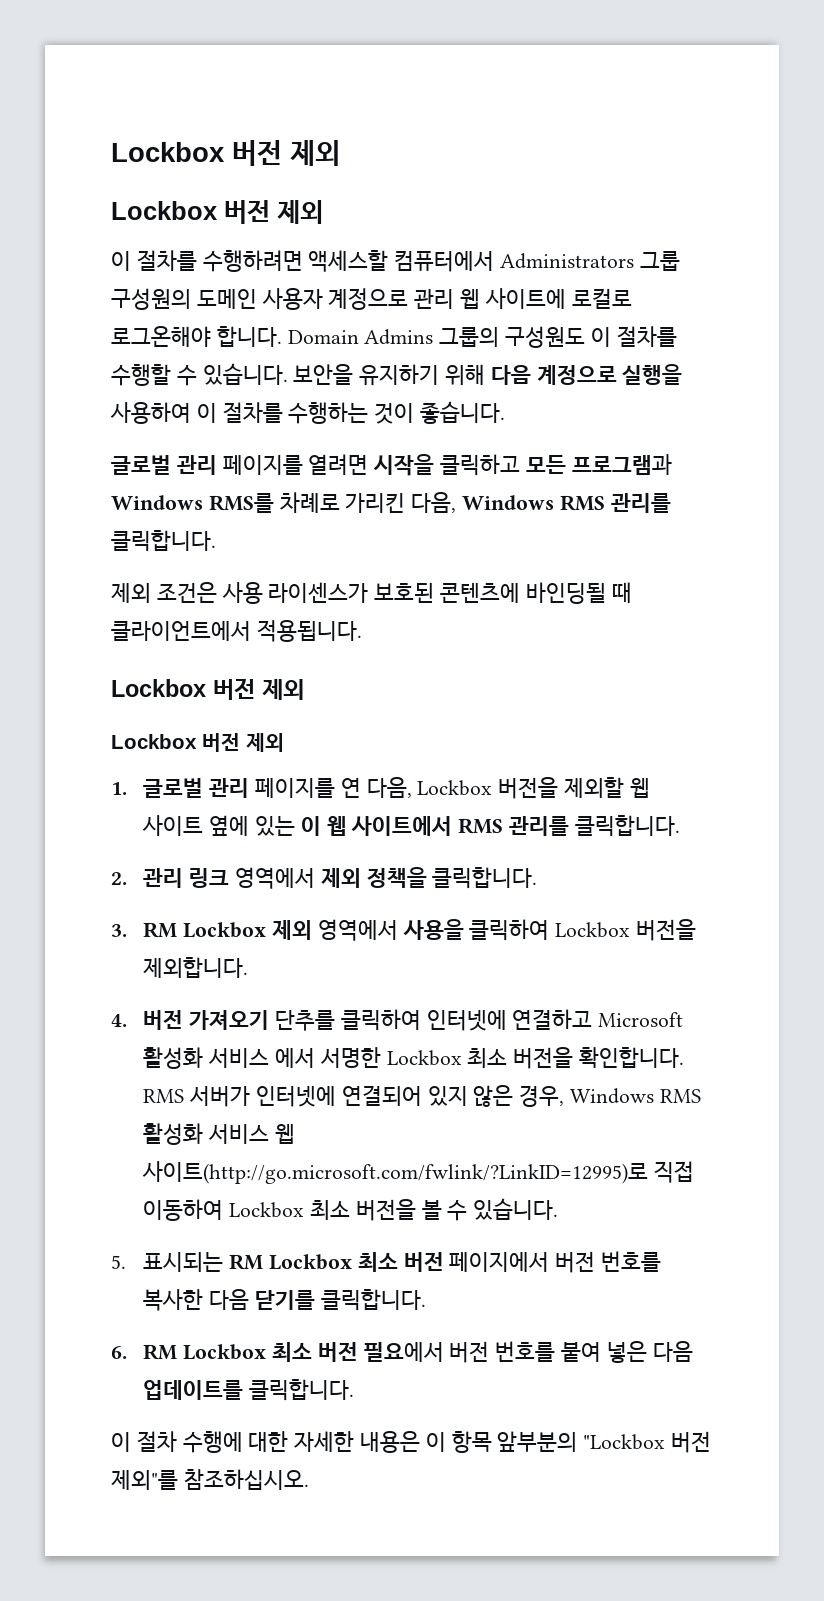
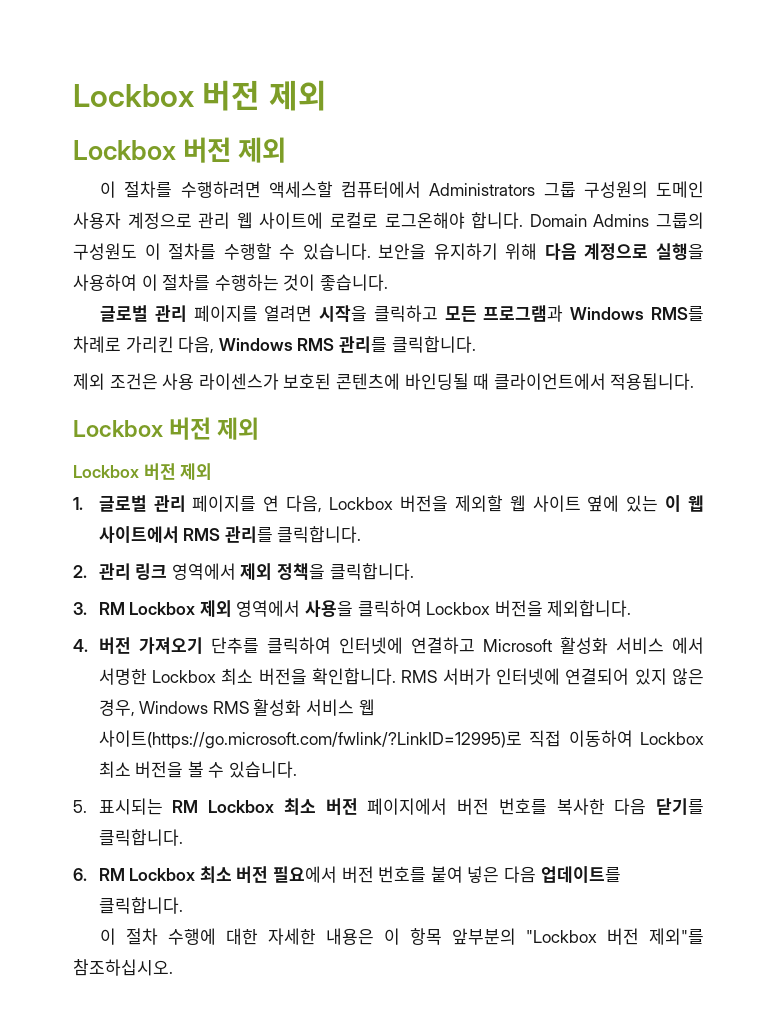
[142,1161,649,1184] 사이트(http://go.microsoft.com/fwlink/?LinkID=12995)로 -> [98,730,522,749] 사이트(https://go.microsoft.com/fwlink/?LinkID=12995)로

